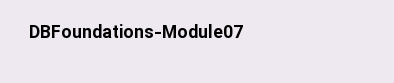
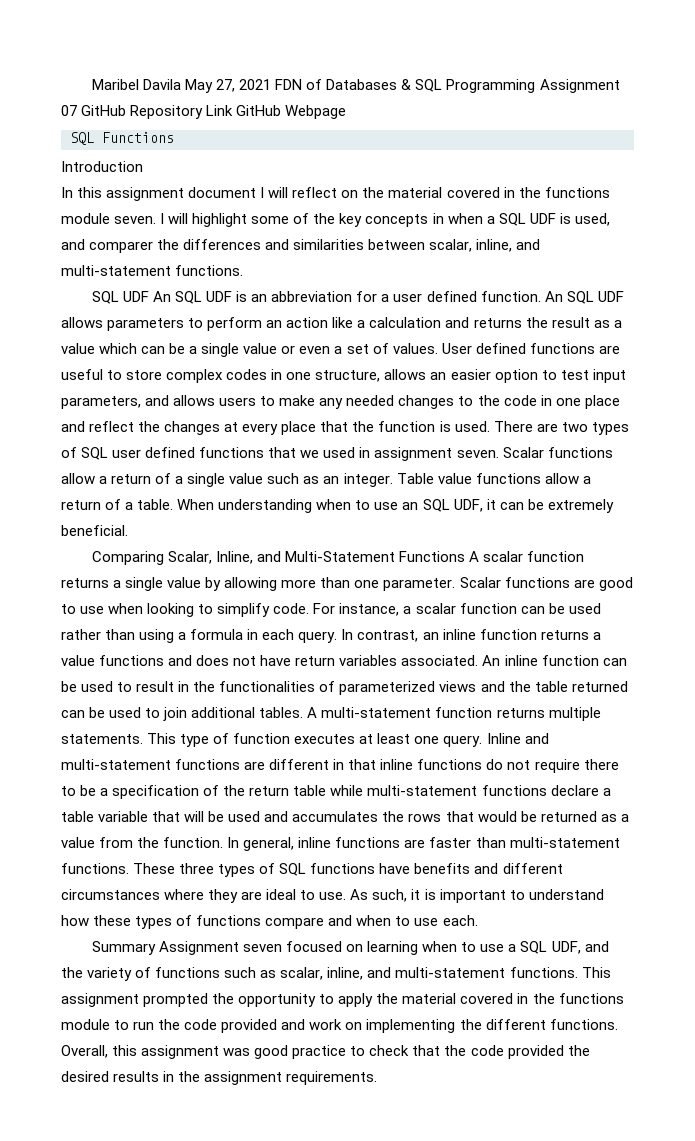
[29,24,243,38] DBFoundations-Module07 -> [91,79,620,93] [61,105,347,119] [70,132,174,145] [61,161,143,172] [61,187,610,201] [61,213,610,227] [61,239,541,253] [61,265,244,276] [91,291,624,304] [61,317,622,331] [61,343,620,357] [61,369,626,383] [61,395,620,409] [61,421,629,435] [61,447,613,461] [61,473,591,487] [61,499,614,513] [61,525,128,536] [91,551,585,565] [61,577,633,591] [61,603,601,617] [61,629,601,643] [61,655,627,666] [61,681,628,695] [61,707,601,721] [61,733,549,747] [61,759,619,773] [61,785,611,799] [61,811,629,822] [61,837,620,851] [61,863,563,877] [61,889,604,903] [61,915,478,929] [91,941,609,955] [61,967,611,981] [61,993,624,1007] [61,1019,618,1033] [61,1045,590,1059] [61,1071,378,1085] Maribel Davila May 27, 2021 FDN of Databases & SQL Programming Assignment 07 GitHub Repository Link GitHub Webpage // SQL Functions // Introduction // In this assignment document I will reflect on the material covered in the functions module seven. I will highlight some of the key concepts in when a SQL UDF is used, and comparer the differences and similarities between scalar, inline, and multi-statement functions. // SQL UDF An SQL UDF is an abbreviation for a user defined function. An SQL UDF allows parameters to perform an action like a calculation and returns the result as a value which can be a single value or even a set of values. User defined functions are useful to store complex codes in one structure, allows an easier option to test input parameters, and allows users to make any needed changes to the code in one place and reflect the changes at every place that the function is used. There are two types of SQL user defined functions that we used in assignment seven. Scalar functions allow a return of a single value such as an integer. Table value functions allow a return of a table. When understanding when to use an SQL UDF, it can be extremely beneficial. // Comparing Scalar, Inline, and Multi-Statement Functions A scalar function returns a single value by allowing more than one parameter. Scalar functions are good to use when looking to simplify code. For instance, a scalar function can be used rather than using a formula in each query. In contrast, an inline function returns a value functions and does not have return variables associated. An inline function can be used to result in the functionalities of parameterized views and the table returned can be used to join additional tables. A multi-statement function returns multiple statements. This type of function executes at least one query. Inline and multi-statement functions are different in that inline functions do not require there to be a specification of the return table while multi-statement functions declare a table variable that will be used and accumulates the rows that would be returned as a value from the function. In general, inline functions are faster than multi-statement functions. These three types of SQL functions have benefits and different circumstances where they are ideal to use. As such, it is important to understand how these types of functions compare and when to use each. // Summary Assignment seven focused on learning when to use a SQL UDF, and the variety of functions such as scalar, inline, and multi-statement functions. This assignment prompted the opportunity to apply the material covered in the functions module to run the code provided and work on implementing the different functions. Overall, this assignment was good practice to check that the code provided the desired results in the assignment requirements.

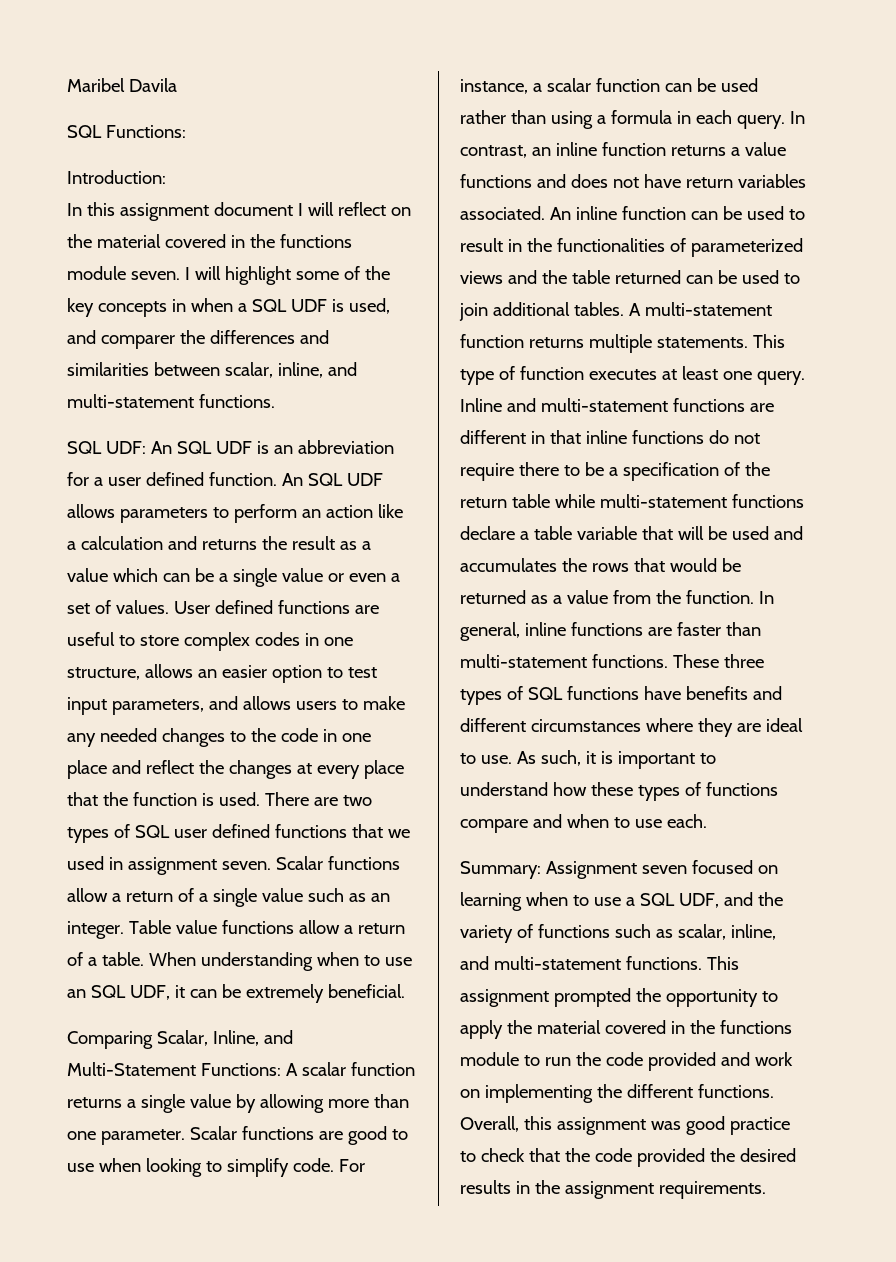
[185,79,620,93] [61,105,347,119] [70,132,174,145] [61,161,143,172] May 27, 2021 FDN of Databases & SQL Programming Assignment 07 GitHub Repository Link GitHub Webpage // SQL Functions // Introduction -> [67,125,186,138] [67,170,166,184] // SQL Functions: // Introduction:
[123,291,150,302] UDF -> [105,441,146,454] UDF:
[399,551,466,562] Functions -> [200,1063,281,1076] Functions:
[91,941,156,955] Summary -> [460,861,541,879] Summary:

